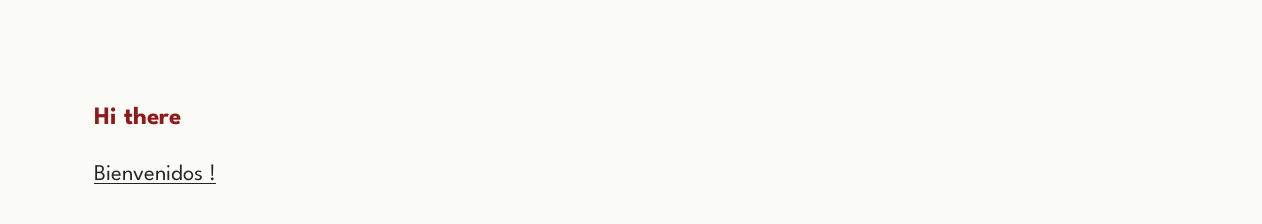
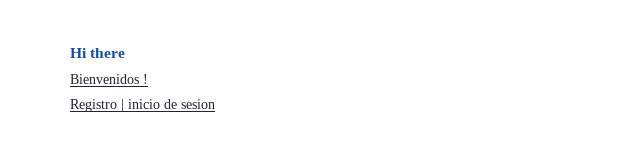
(217, 172) none -> [70,99,215,112] // Registro | inicio de sesion

